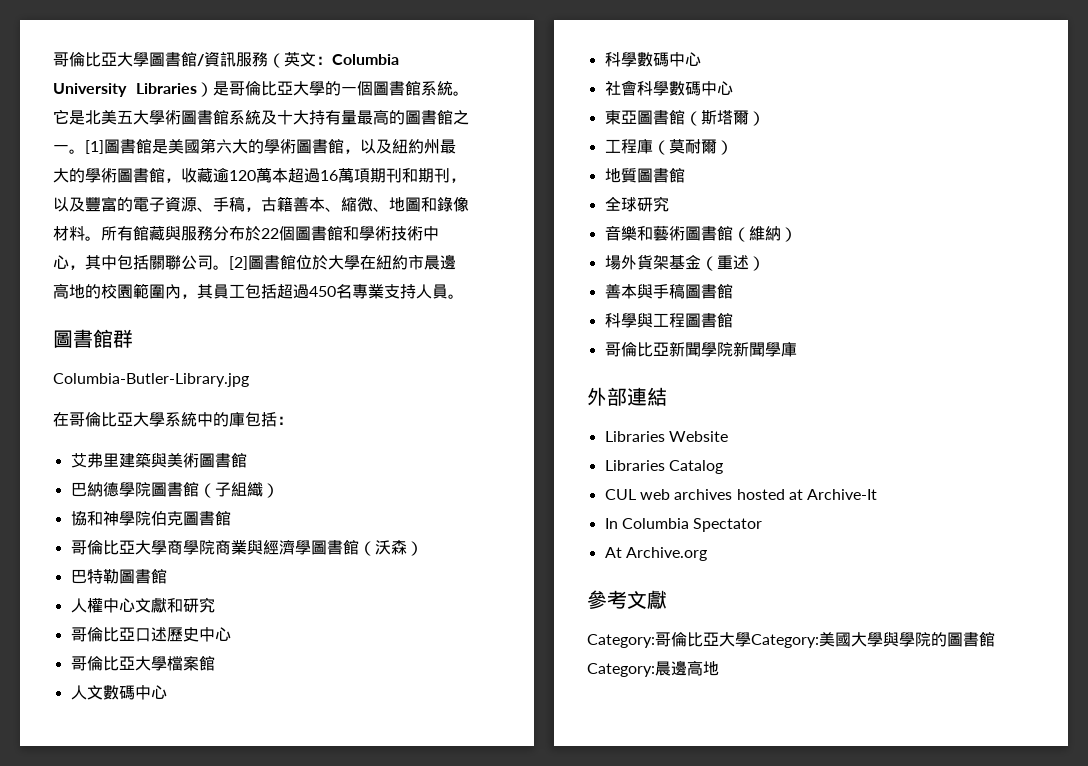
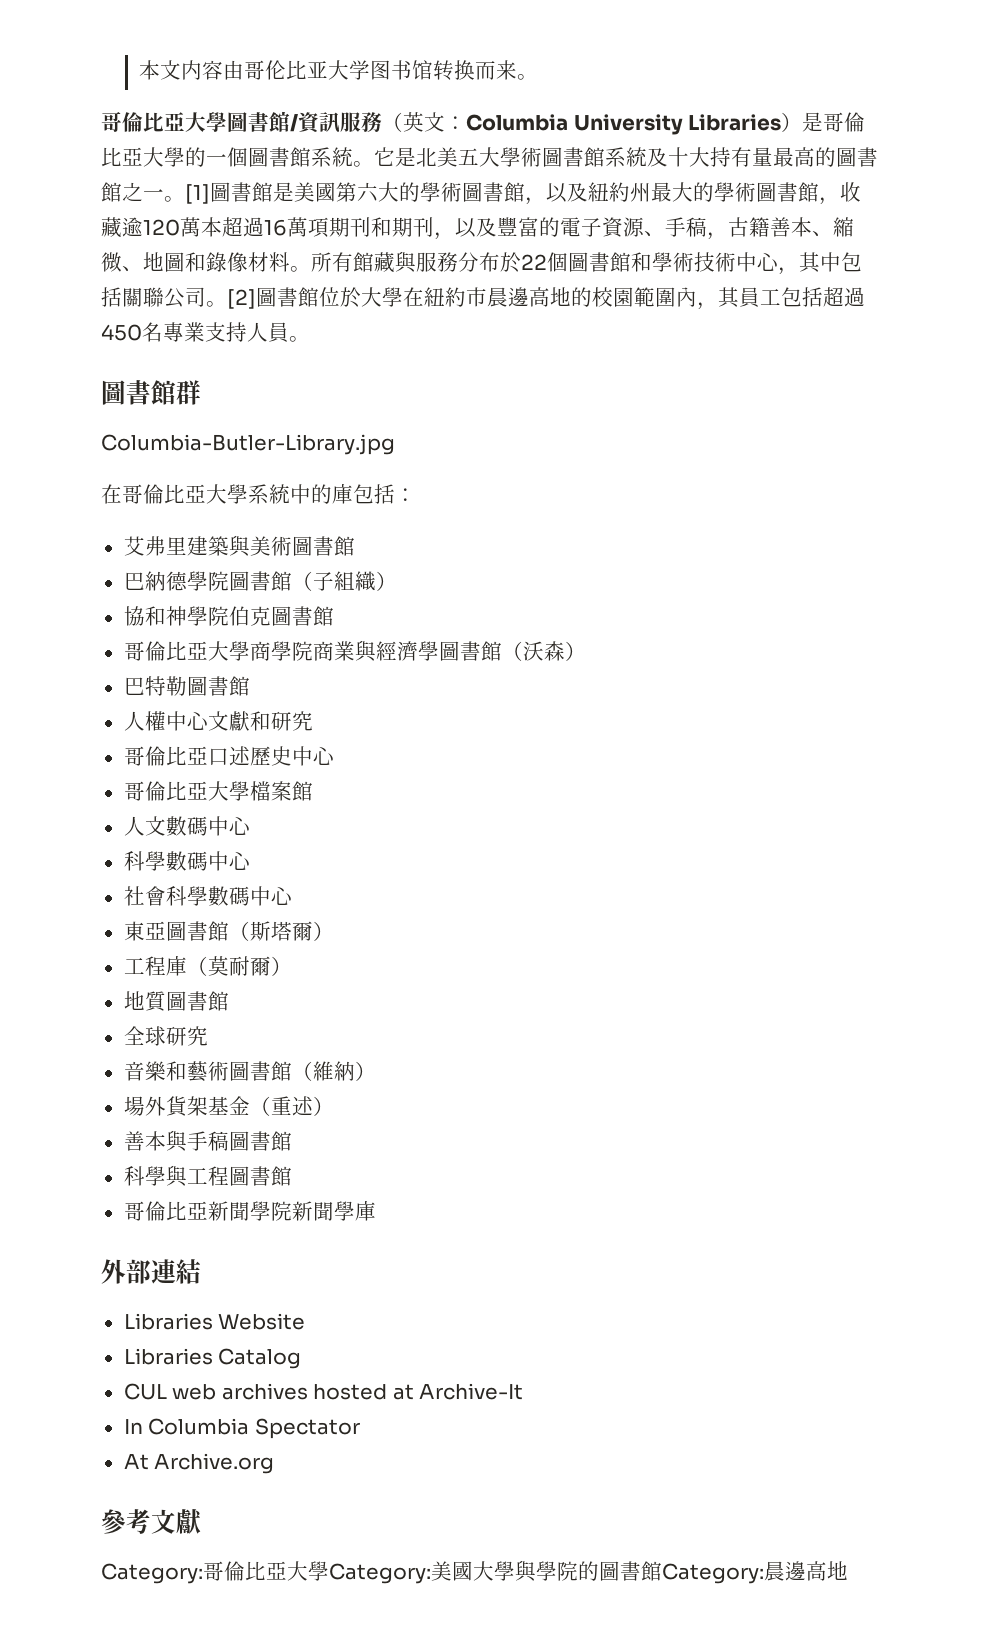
(53, 59) none -> [139,60,539,81] 本文内容由哥伦比亚大学图书馆转换而来。 //

